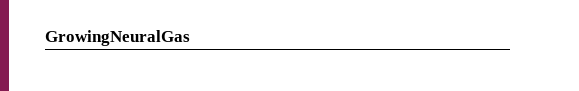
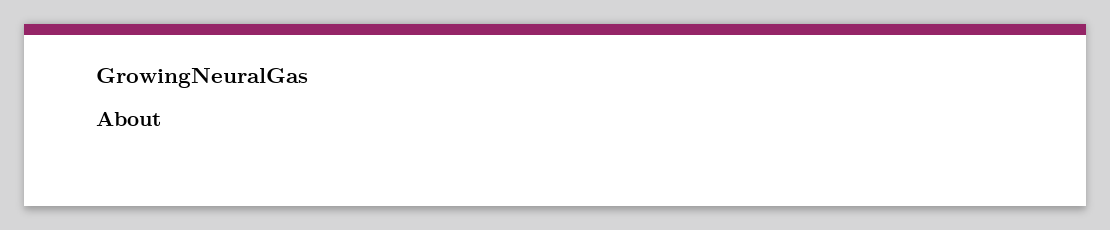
(190, 38) none -> [96,111,161,126] // About

